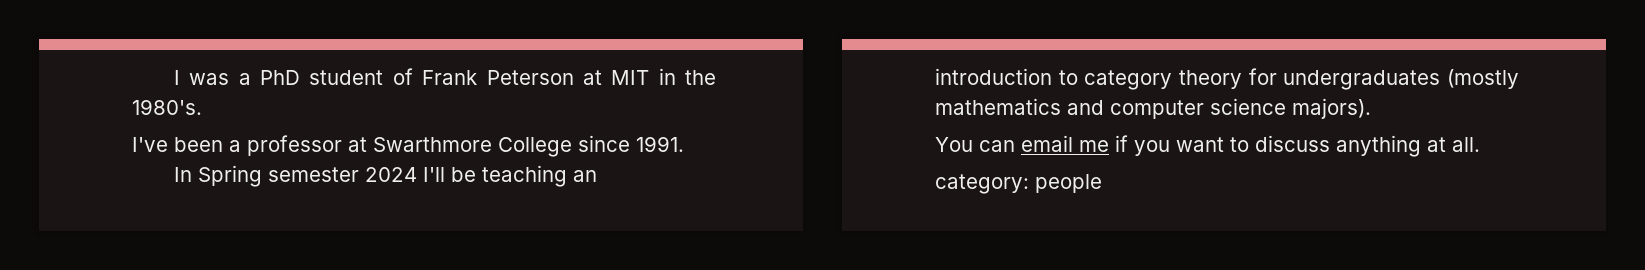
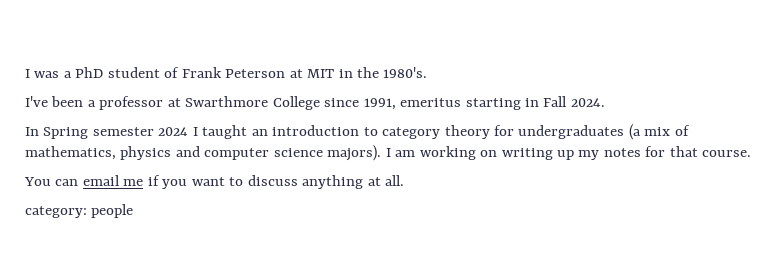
[636,136,684,152] 1991. -> [363,96,605,110] 1991, emeritus starting in Fall 2024.
[422,165,567,187] I'll be teaching -> [192,125,248,139] I taught
[1447,69,1519,89] [935,98,1061,115] (mostly mathematics -> [628,124,690,140] [25,146,172,160] (a mix of mathematics, physics
(1371, 108) none -> [385,146,752,160] I am working on writing up my notes for that course.

